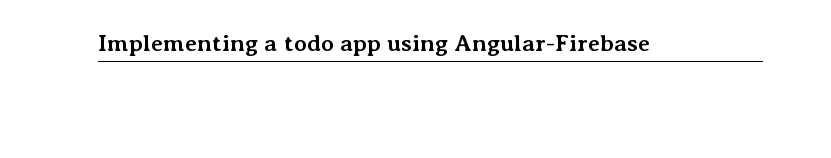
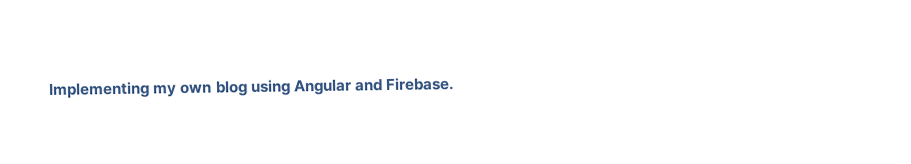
[264,35,650,56] a todo app using Angular-Firebase -> [153,77,455,98] my own blog using Angular and Firebase.

